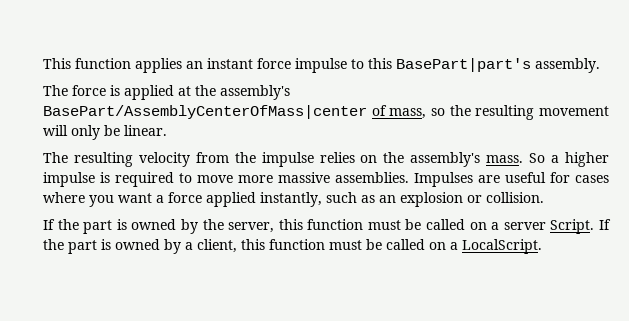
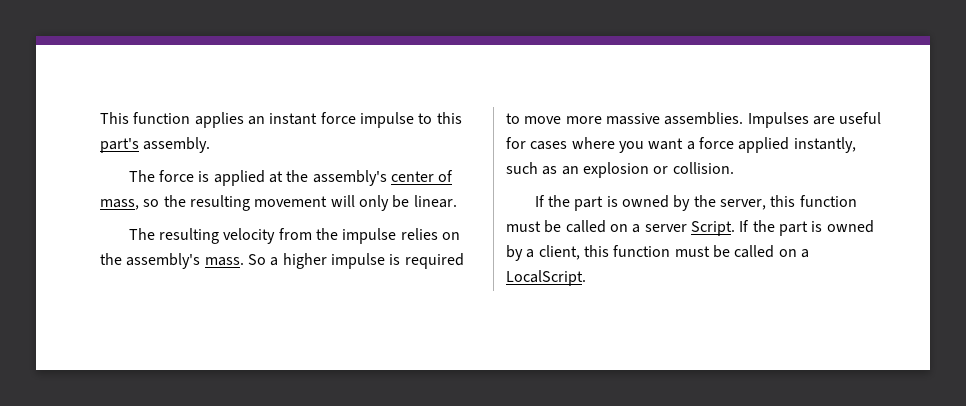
[396,58,531,72] BasePart|part's -> [100,138,139,153] part's
[43,105,367,119] BasePart/AssemblyCenterOfMass|center -> [391,171,435,182] center

